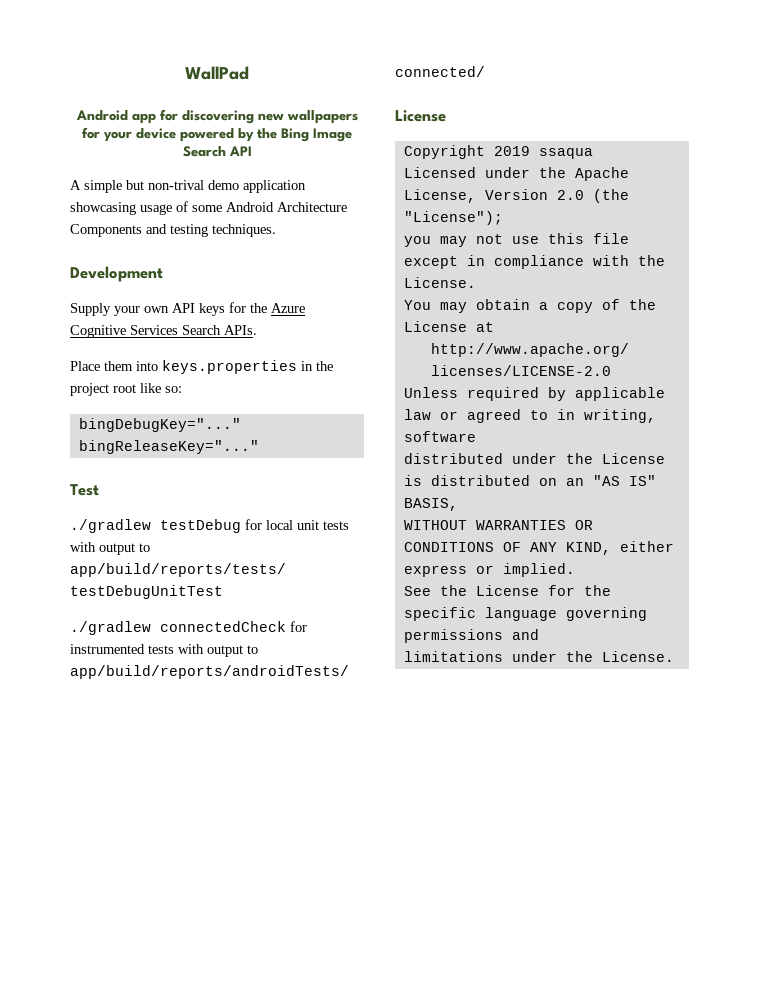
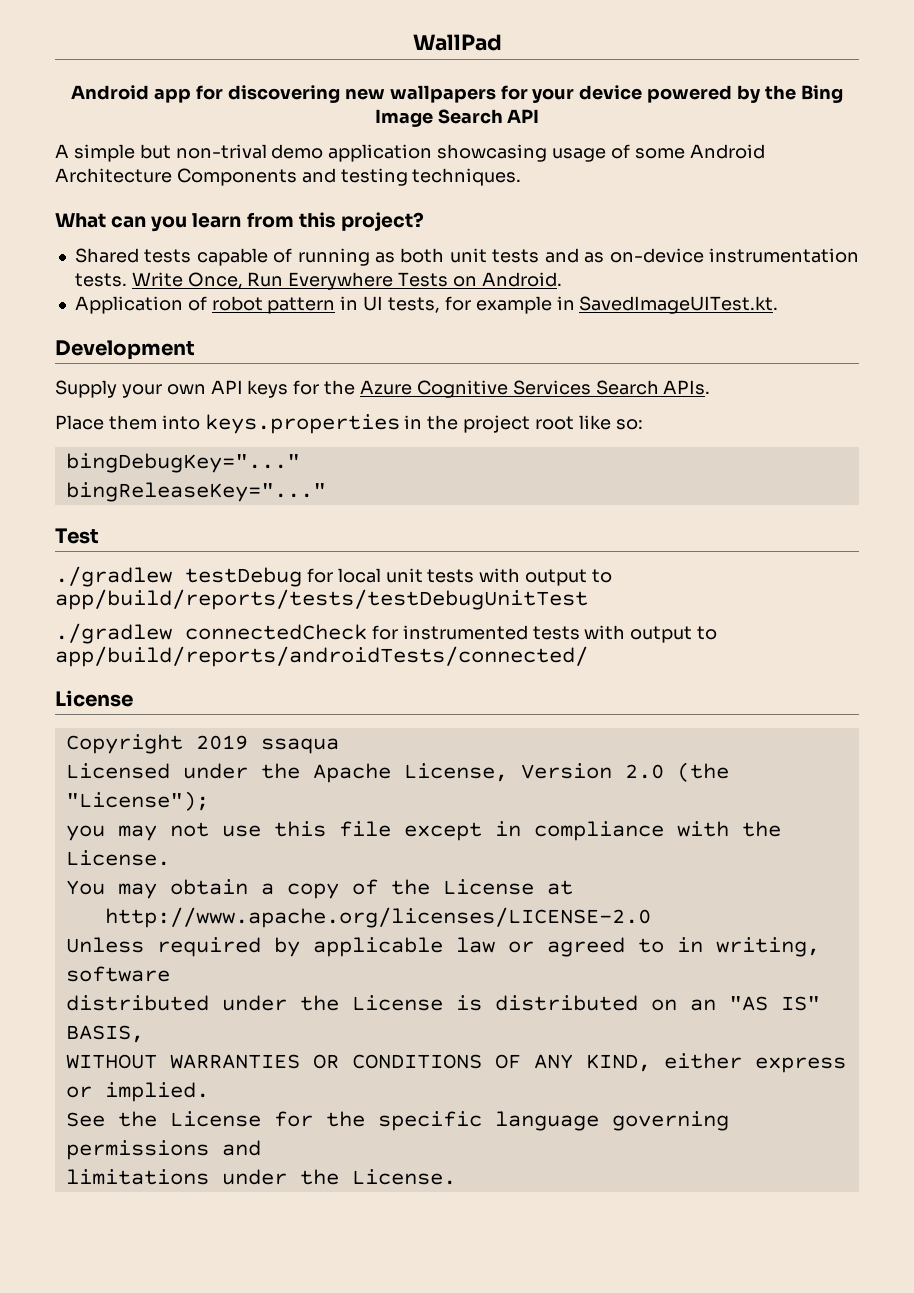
(276, 230) none -> [55,212,424,232] [74,248,859,266] [74,272,562,290] [74,296,779,314] // What can you learn from this project? // Shared tests capable of running as both unit tests and as on-device instrumentation tests. Write Once, Run Everywhere Tests on Android. // Application of robot pattern in UI tests, for example in SavedImageUITest.kt.

